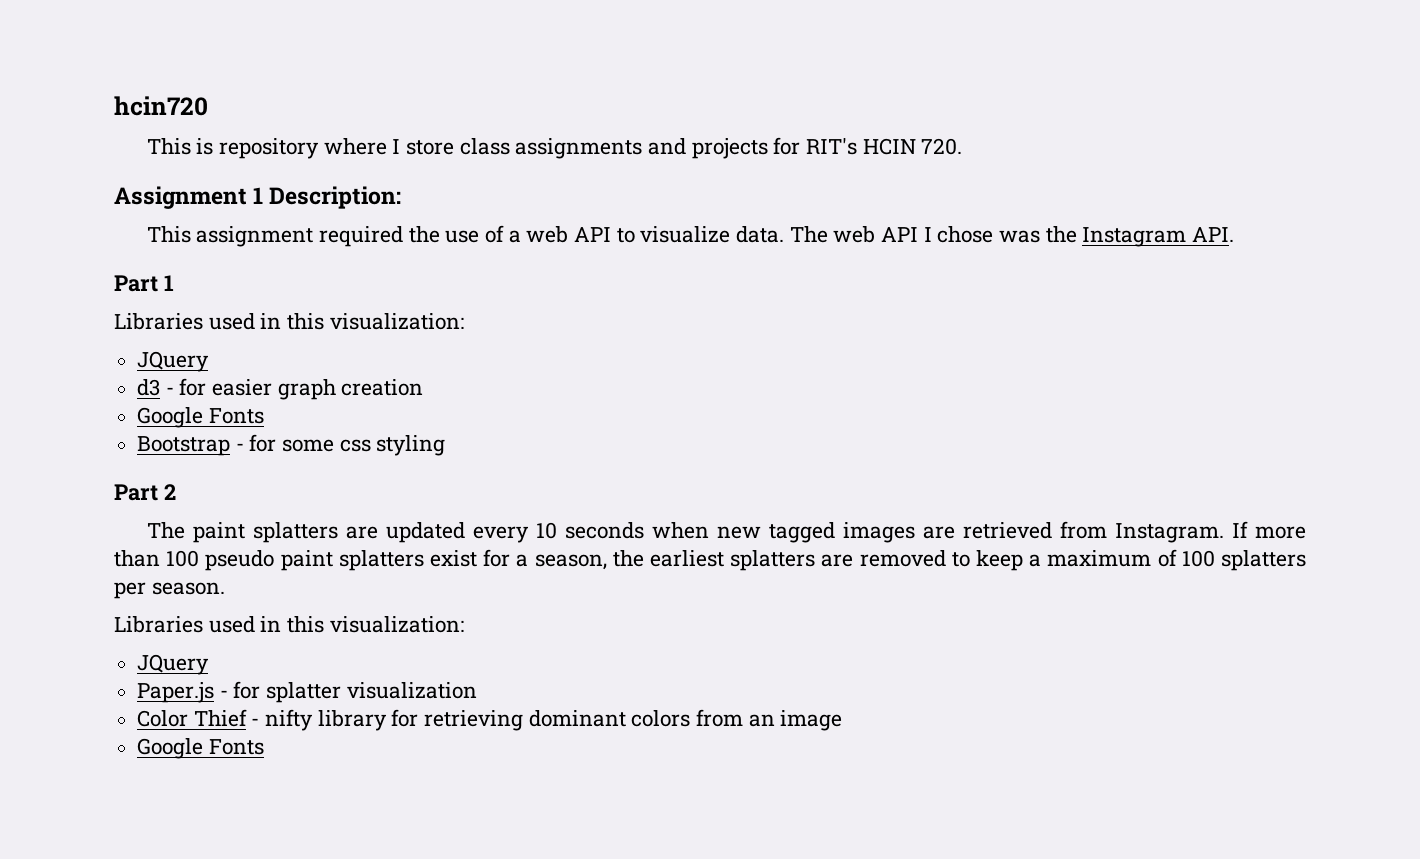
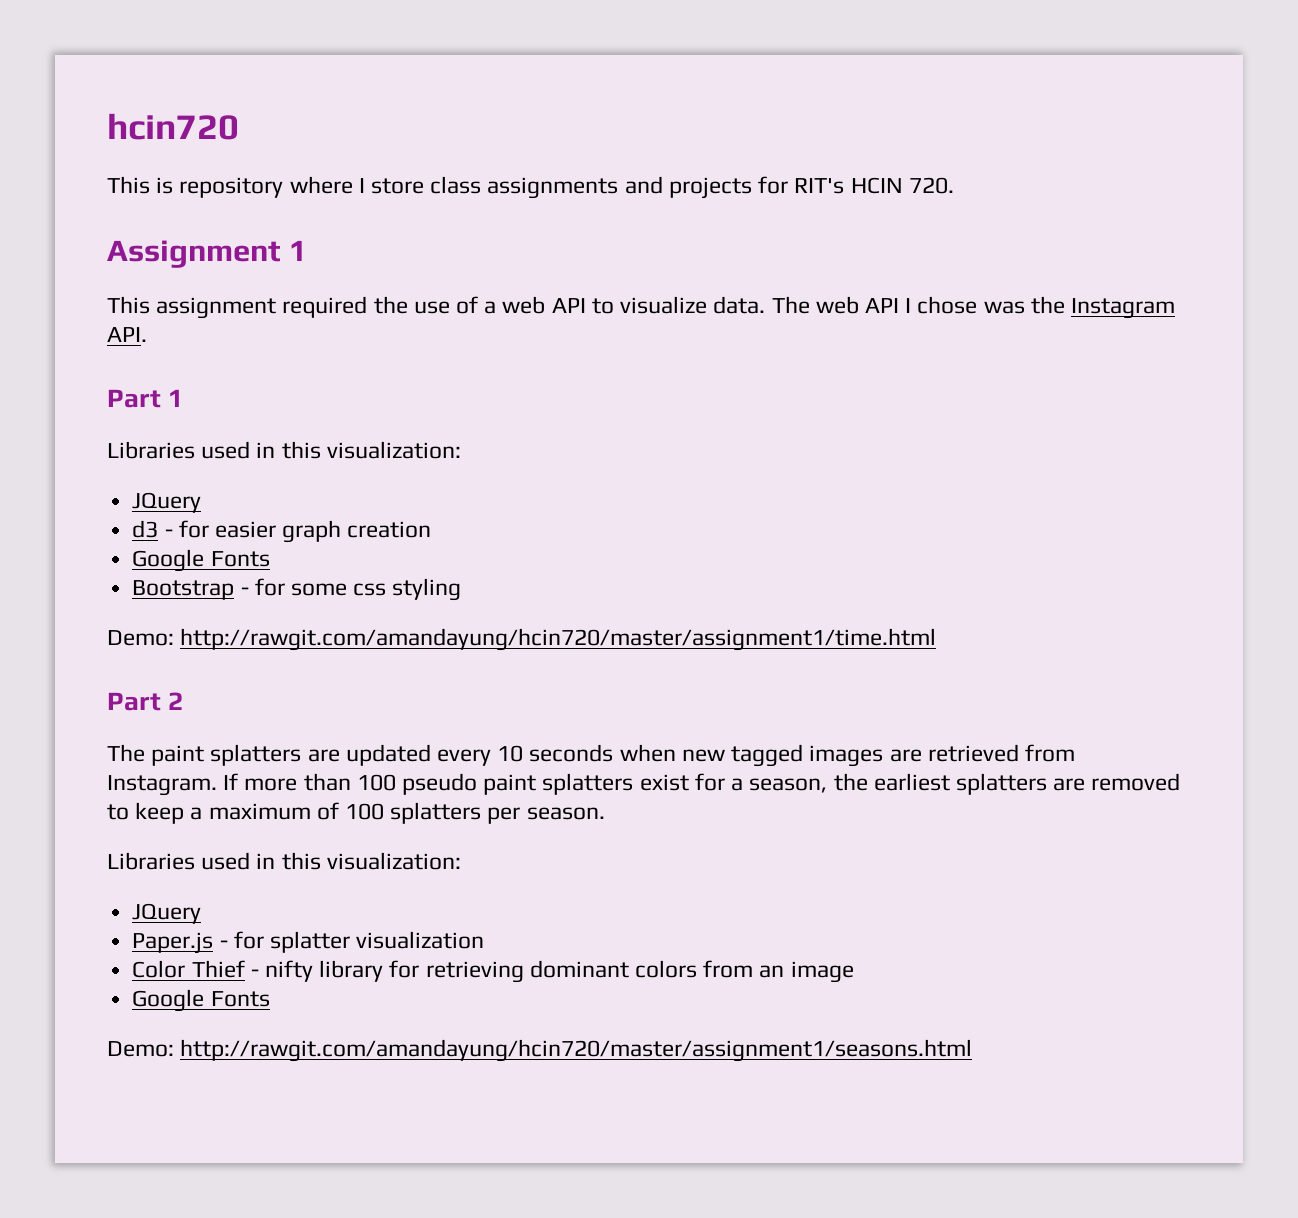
[269,186,402,209] Description: -> (308, 250) none
(446, 445) none -> [107,628,937,651] // Demo: http://rawgit.com/amandayung/hcin720/master/assignment1/time.html
(264, 747) none -> [107,1039,973,1062] // Demo: http://rawgit.com/amandayung/hcin720/master/assignment1/seasons.html

